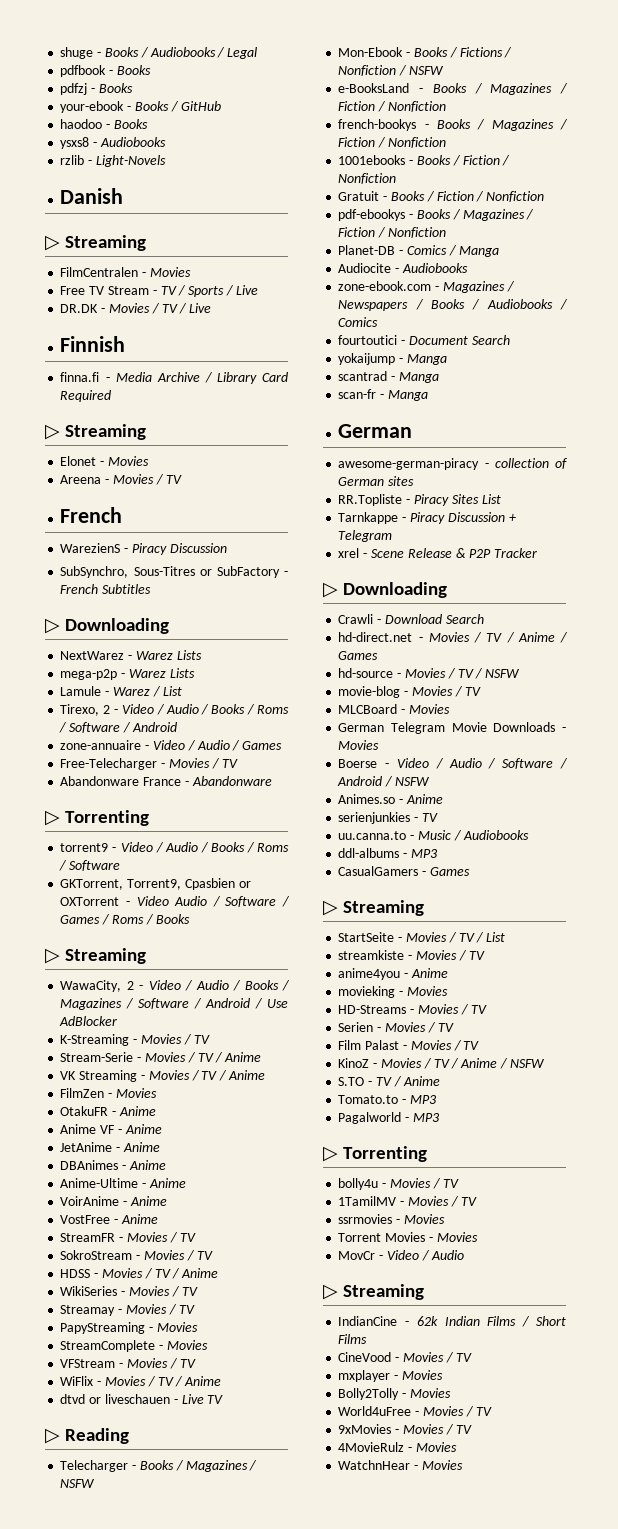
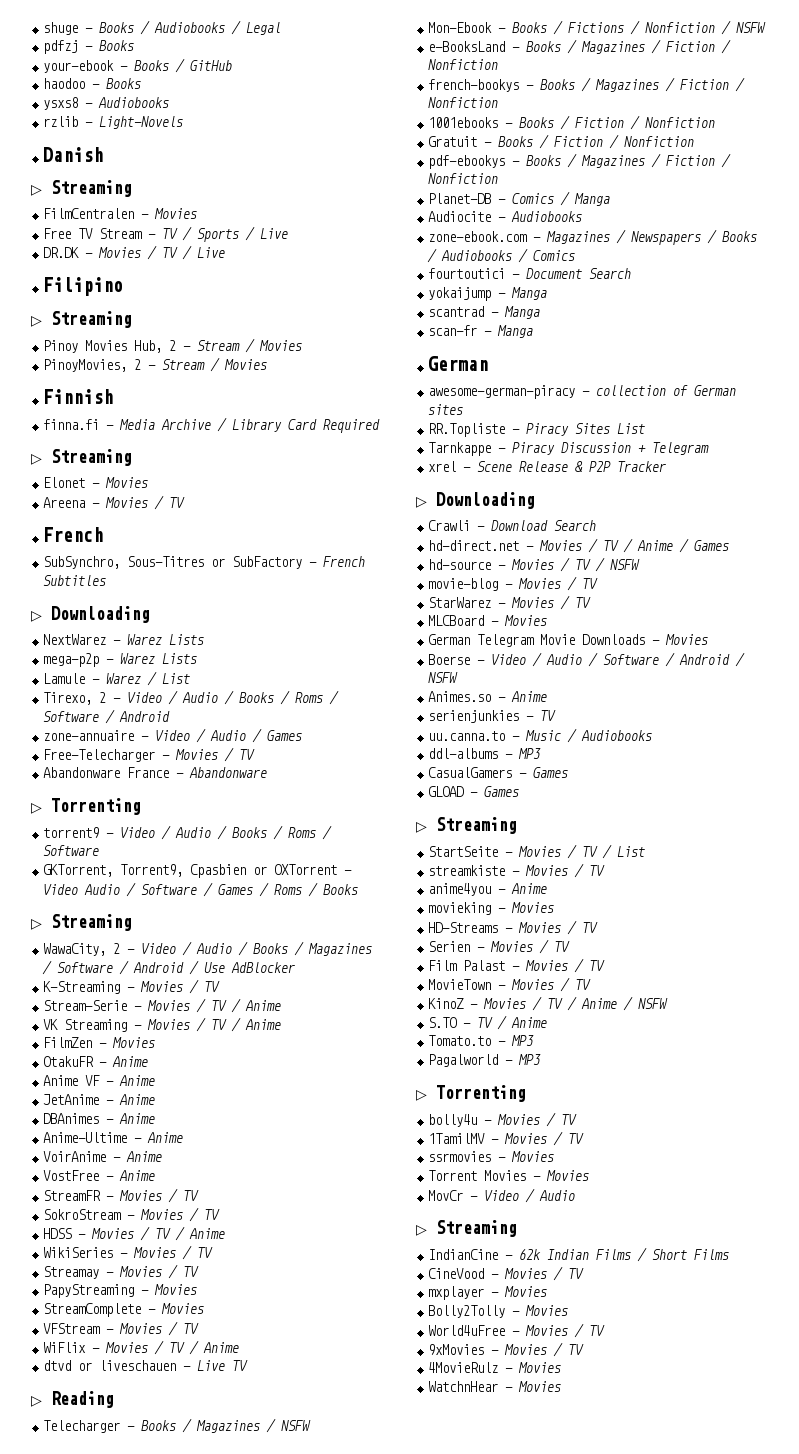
[60,65,151,77] // pdfbook - Books -> (282, 28) none
(212, 308) none -> [43,277,124,296] [31,311,132,328] [43,338,303,353] [43,357,268,372] // Filipino // ▷ Streaming // Pinoy Movies Hub, 2 - Stream / Movies // PinoyMovies, 2 - Stream / Movies
[60,543,227,555] // WarezienS - Piracy Discussion -> (104, 534) none
(481, 691) none -> [428,595,592,610] // StarWarez - Movies / TV
(470, 871) none -> [428,786,520,797] // GLOAD - Games
(480, 1045) none -> [428,977,592,992] // MovieTown - Movies / TV

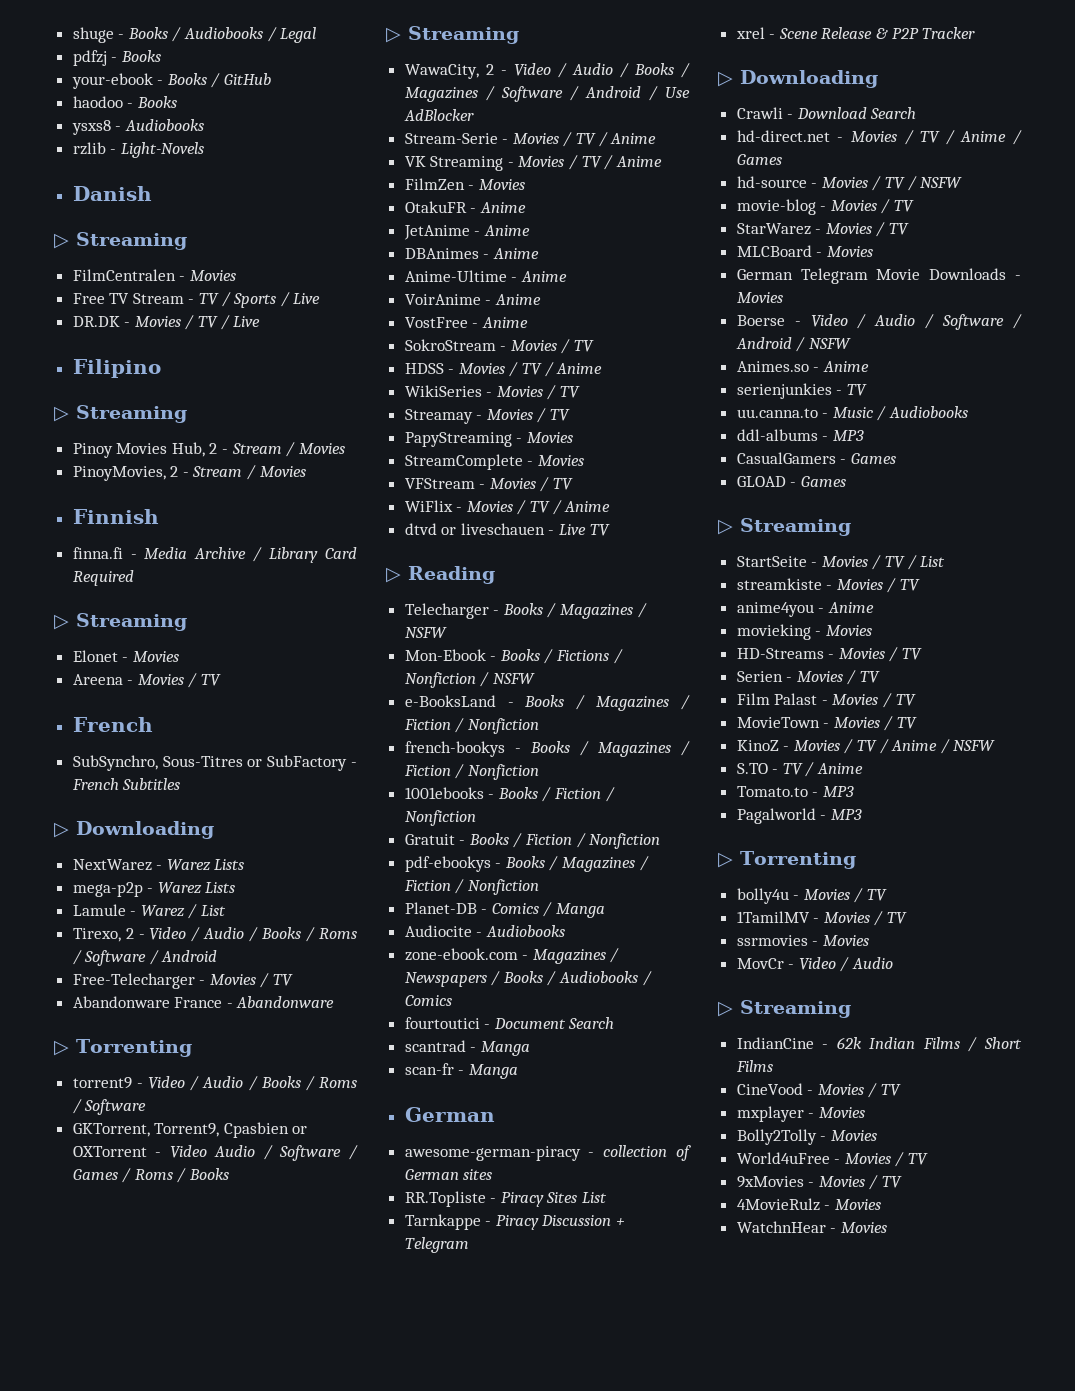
[43,728,303,743] // zone-annuaire - Video / Audio / Games -> (218, 956) none
[43,979,221,994] // K-Streaming - Movies / TV -> (474, 115) none
[43,1075,156,1086] // Anime VF - Anime -> (526, 207) none
[43,1188,200,1203] // StreamFR - Movies / TV -> (528, 322) none
[428,287,548,301] // yokaijump - Manga -> (615, 1023) none
[428,1170,590,1181] // Torrent Movies - Movies -> (869, 940) none

